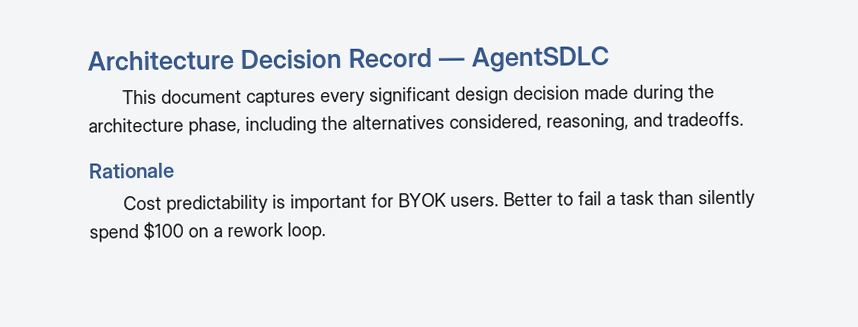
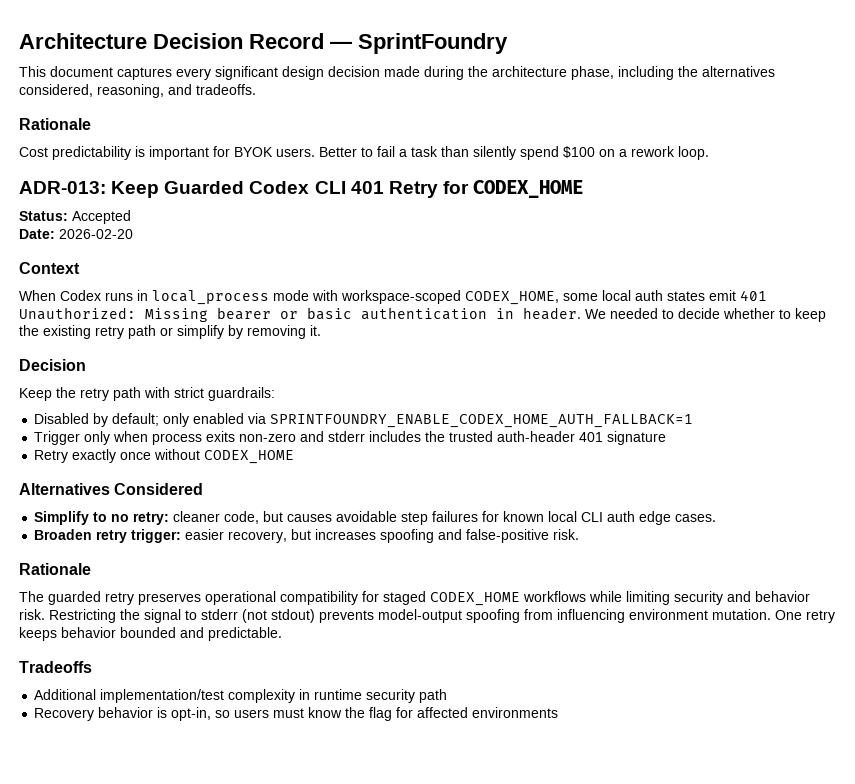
[470,46,610,73] AgentSDLC -> [358,33,508,54] SprintFoundry
(326, 231) none -> [19,180,584,198] [19,210,131,224] [19,229,133,239] [19,262,80,274] [19,290,767,305] [19,307,826,322] [19,325,321,339] [19,359,86,371] [19,387,275,401] [34,413,694,428] [34,431,667,445] [34,449,295,464] [19,483,204,495] [34,511,717,525] [34,529,580,543] [19,563,91,575] [19,591,810,606] [19,609,835,623] [19,627,282,641] [19,661,92,673] [34,689,448,703] [34,707,559,721] // ADR-013: Keep Guarded Codex CLI 401 Retry for CODEX_HOME // Status: Accepted // Date: 2026-02-20 // Context // When Codex runs in local_process mode with workspace-scoped CODEX_HOME, some local auth states emit 401 Unauthorized: Missing bearer or basic authentication in header. We needed to decide whether to keep the existing retry path or simplify by removing it. // Decision // Keep the retry path with strict guardrails: // Disabled by default; only enabled via SPRINTFOUNDRY_ENABLE_CODEX_HOME_AUTH_FALLBACK=1 // Trigger only when process exits non-zero and stderr includes the trusted auth-header 401 signature // Retry exactly once without CODEX_HOME // Alternatives Considered // Simplify to no retry: cleaner code, but causes avoidable step failures for known local CLI auth edge cases. // Broaden retry trigger: easier recovery, but increases spoofing and false-positive risk. // Rationale // The guarded retry preserves operational compatibility for staged CODEX_HOME workflows while limiting security and behavior risk. Restricting the signal to stderr (not stdout) prevents model-output spoofing from influencing environment mutation. One retry keeps behavior bounded and predictable. // Tradeoffs // Additional implementation/test complexity in runtime security path // Recovery behavior is opt-in, so users must know the flag for affected environments

